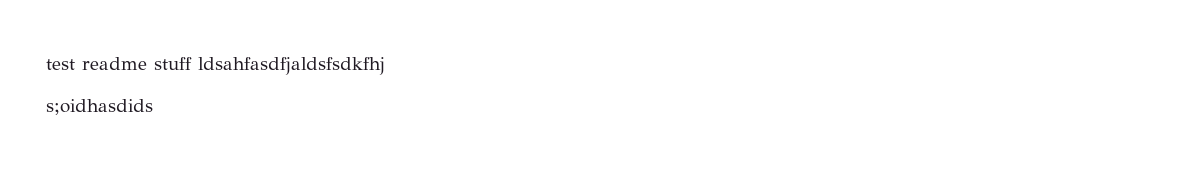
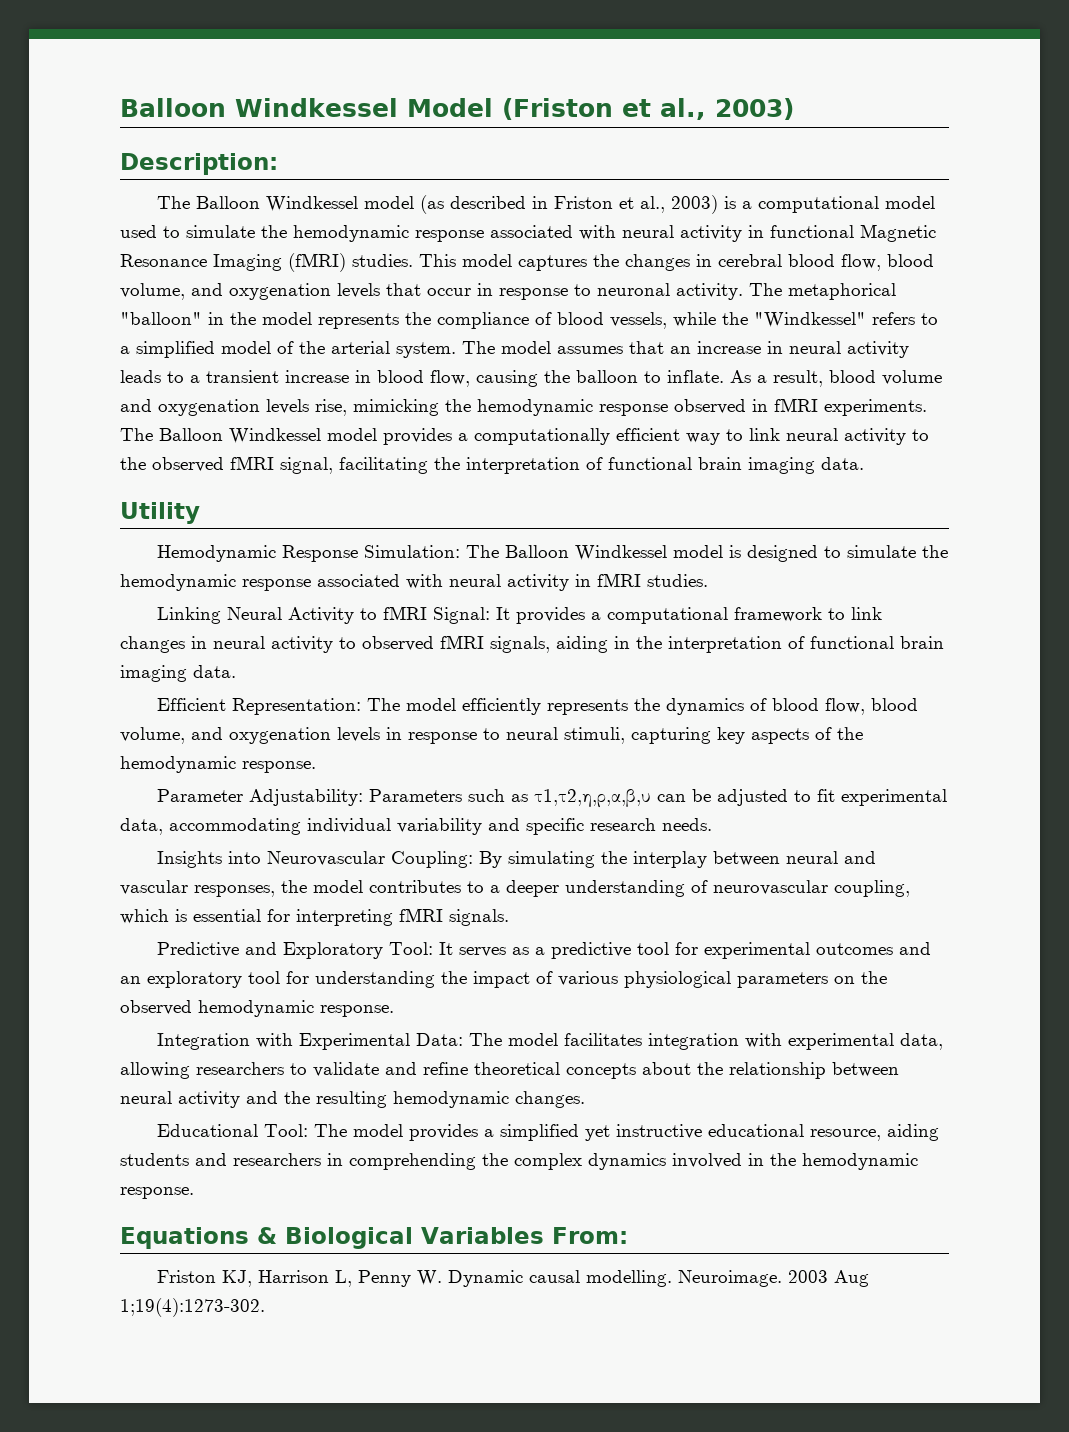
[46,57,385,75] [46,99,153,115] test readme stuff ldsahfasdfjaldsfsdkfhj // s;oidhasdids -> [120,98,794,120] [120,153,278,175] [156,195,935,214] [120,224,936,242] [120,253,934,272] [120,283,896,300] [120,312,938,329] [120,341,909,358] [120,370,942,387] [120,398,927,416] [120,428,929,445] [120,456,864,474] [120,502,200,524] [156,545,948,562] [120,573,708,591] [156,606,882,624] [120,635,944,653] [120,665,236,682] [156,698,918,715] [120,727,863,744] [120,756,316,773] [156,789,947,808] [120,818,712,835] [156,851,876,868] [120,880,910,897] [120,908,509,926] [156,942,931,959] [120,971,887,988] [120,1000,394,1017] [156,1033,943,1050] [120,1062,899,1079] [120,1091,585,1108] [156,1124,939,1141] [120,1153,918,1170] [120,1187,194,1199] [120,1227,628,1249] [156,1270,869,1287] [120,1298,265,1317] Balloon Windkessel Model (Friston et al., 2003) // Description: // The Balloon Windkessel model (as described in Friston et al., 2003) is a computational model used to simulate the hemodynamic response associated with neural activity in functional Magnetic Resonance Imaging (fMRI) studies. This model captures the changes in cerebral blood flow, blood volume, and oxygenation levels that occur in response to neuronal activity. The metaphorical "balloon" in the model represents the compliance of blood vessels, while the "Windkessel" refers to a simplified model of the arterial system. The model assumes that an increase in neural activity leads to a transient increase in blood flow, causing the balloon to inflate. As a result, blood volume and oxygenation levels rise, mimicking the hemodynamic response observed in fMRI experiments. The Balloon Windkessel model provides a computationally efficient way to link neural activity to the observed fMRI signal, facilitating the interpretation of functional brain imaging data. // Utility // Hemodynamic Response Simulation: The Balloon Windkessel model is designed to simulate the hemodynamic response associated with neural activity in fMRI studies. // Linking Neural Activity to fMRI Signal: It provides a computational framework to link changes in neural activity to observed fMRI signals, aiding in the interpretation of functional brain imaging data. // Efficient Representation: The model efficiently represents the dynamics of blood flow, blood volume, and oxygenation levels in response to neural stimuli, capturing key aspects of the hemodynamic response. // Parameter Adjustability: Parameters such as τ1,τ2,η,ρ,α,β,υ can be adjusted to fit experimental data, accommodating individual variability and specific research needs. // Insights into Neurovascular Coupling: By simulating the interplay between neural and vascular responses, the model contributes to a deeper understanding of neurovascular coupling, which is essential for interpreting fMRI signals. // Predictive and Exploratory Tool: It serves as a predictive tool for experimental outcomes and an exploratory tool for understanding the impact of various physiological parameters on the observed hemodynamic response. // Integration with Experimental Data: The model facilitates integration with experimental data, allowing researchers to validate and refine theoretical concepts about the relationship between neural activity and the resulting hemodynamic changes. // Educational Tool: The model provides a simplified yet instructive educational resource, aiding students and researchers in comprehending the complex dynamics involved in the hemodynamic response. // Equations & Biological Variables From: // Friston KJ, Harrison L, Penny W. Dynamic causal modelling. Neuroimage. 2003 Aug 1;19(4):1273-302.

